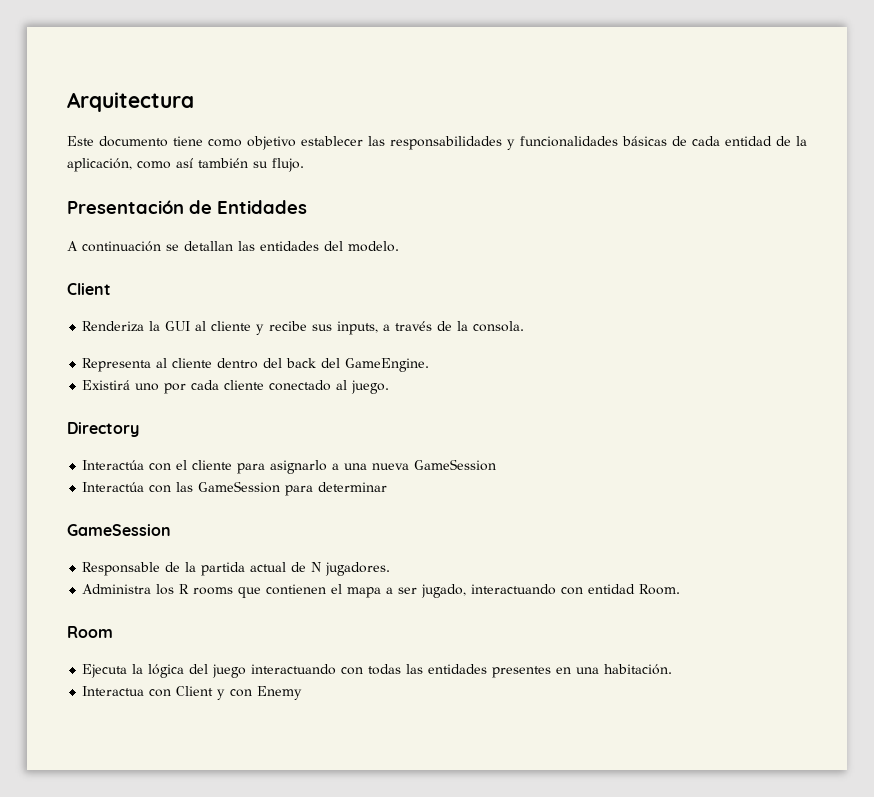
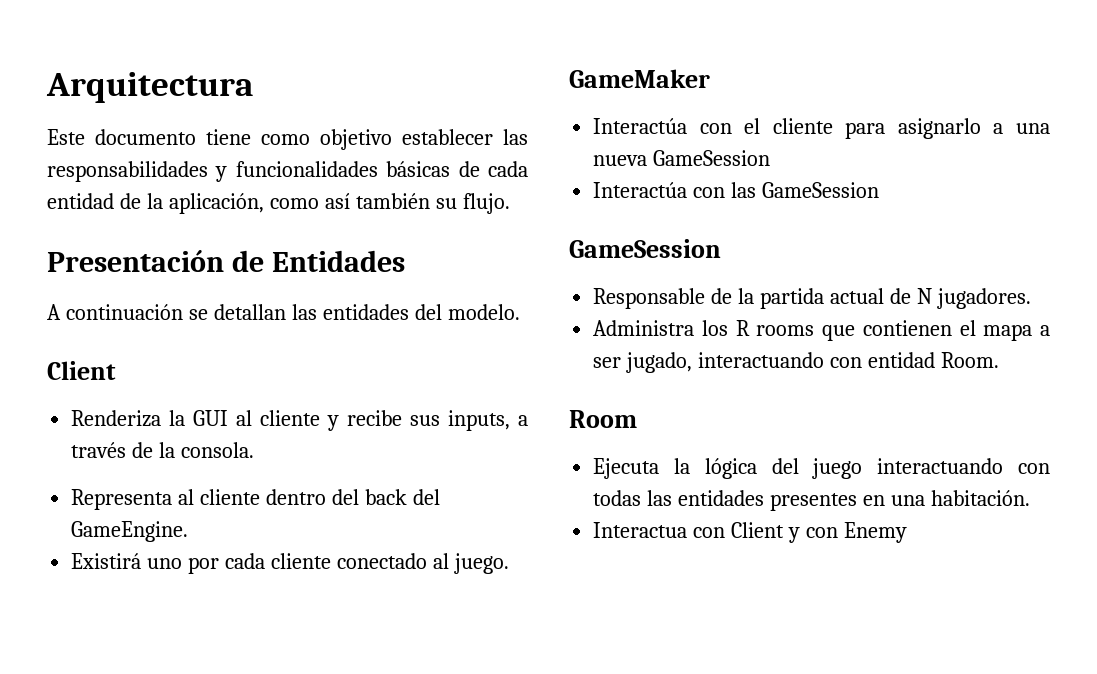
[67,422,139,437] Directory -> [569,69,710,88] GameMaker
[285,482,388,496] para determinar -> (880, 190) none

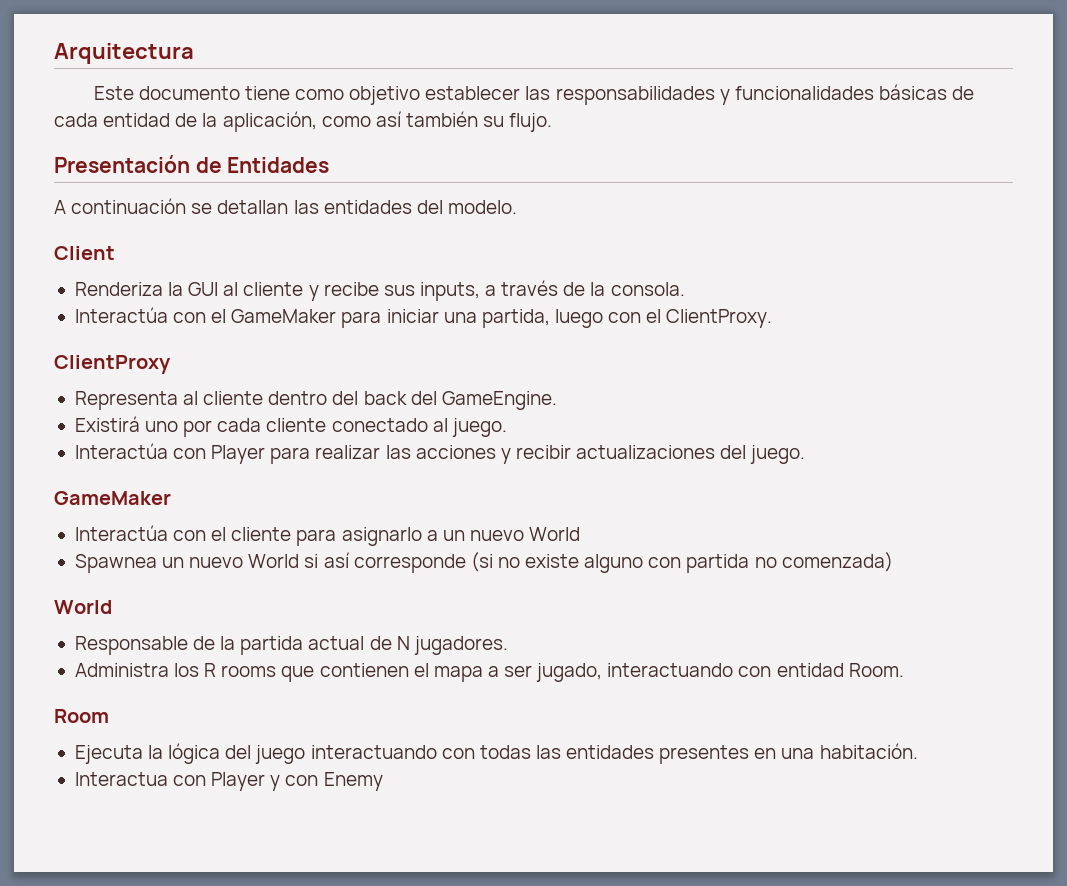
(255, 450) none -> [74,307,773,328] [54,355,171,374] // Interactúa con el GameMaker para iniciar una partida, luego con el ClientProxy. // ClientProxy
(509, 563) none -> [74,443,806,464] // Interactúa con Player para realizar las acciones y recibir actualizaciones del juego.
[1016,123,1050,134] [593,150,771,166] [593,182,880,198] [569,239,721,258] una nueva GameSession // Interactúa con las GameSession // GameSession -> [442,527,581,541] [74,552,893,573] [54,600,112,614] un nuevo World // Spawnea un nuevo World si así corresponde (si no existe alguno con partida no comenzada) // World
[731,522,785,538] Client -> [211,772,266,791] Player

